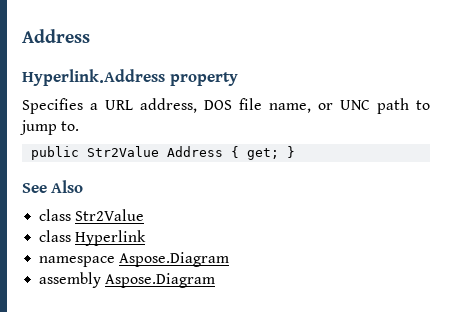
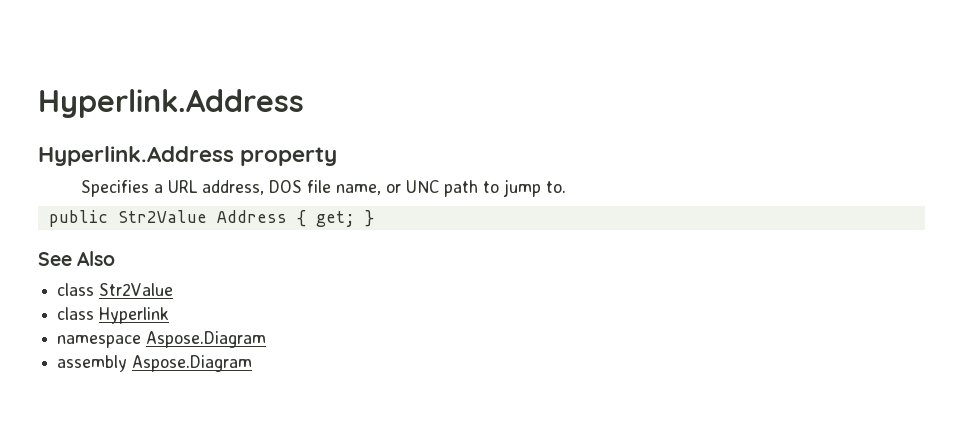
[22,29,90,43] Address -> [38,89,304,118] Hyperlink.Address

